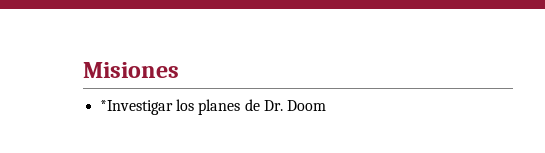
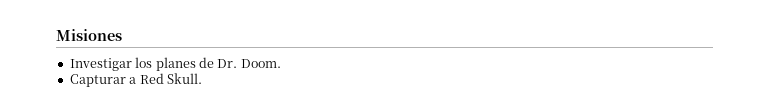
[100,100,174,115] *Investigar -> [69,58,132,71] Investigar
[286,100,326,111] Doom -> [240,59,281,68] [69,73,202,87] Doom. // Capturar a Red Skull.

